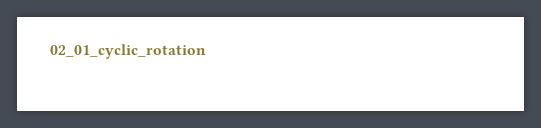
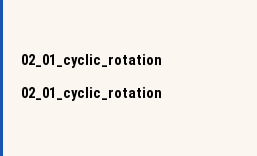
[50,44,206,59] 02_01_cyclic_rotation -> [21,54,162,68] [21,87,162,101] 02_01_cyclic_rotation // 02_01_cyclic_rotation

